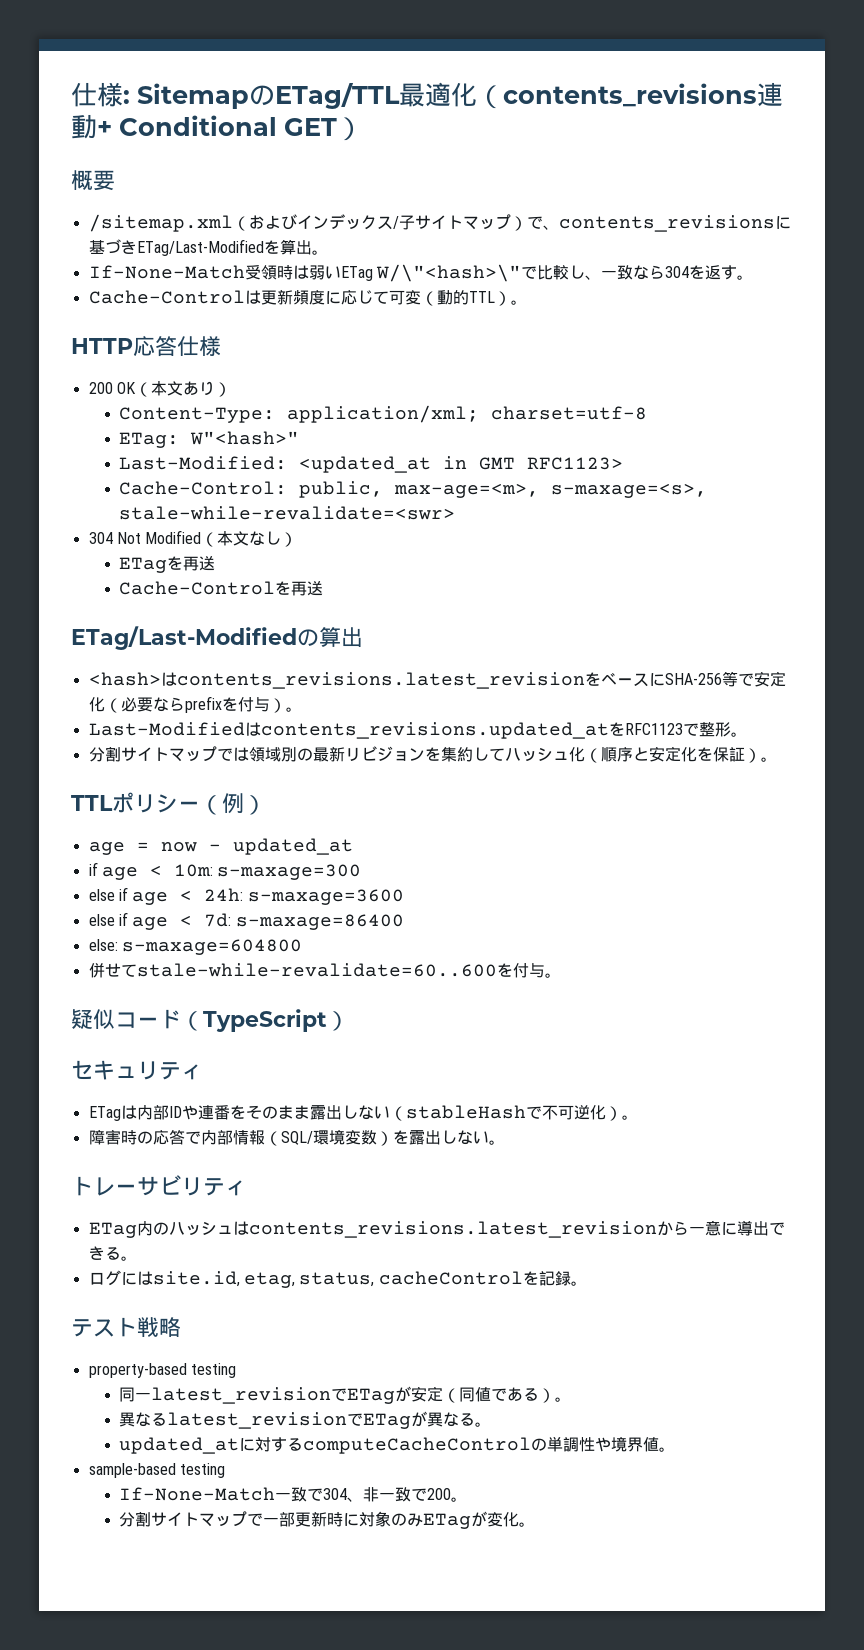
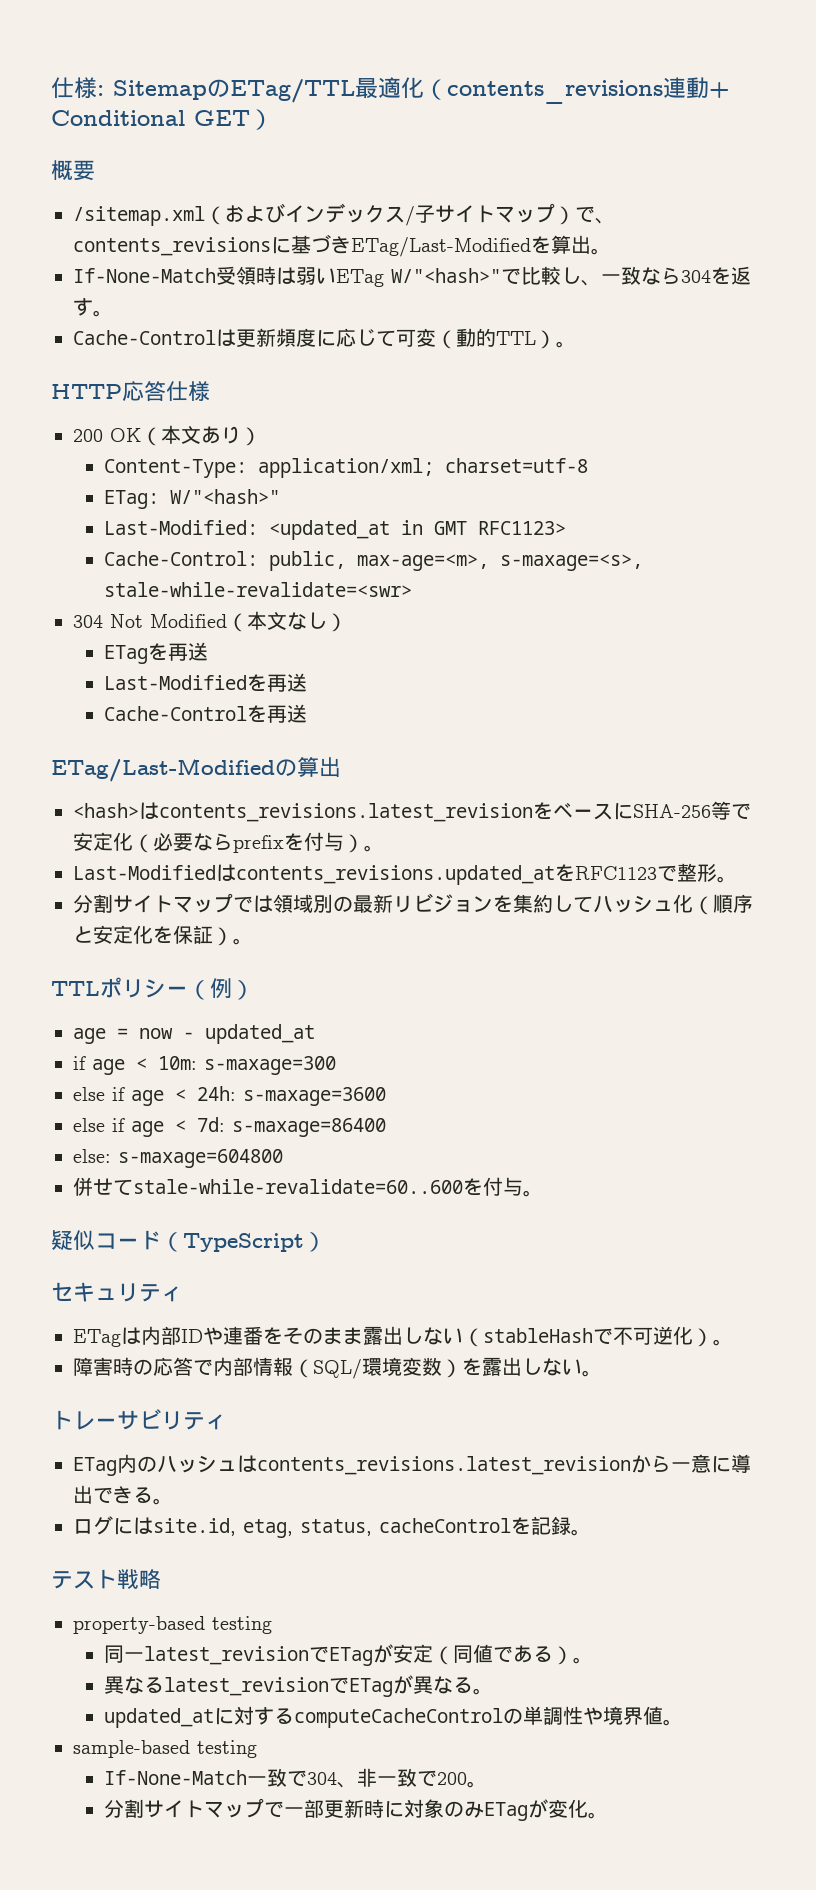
[375,264,521,282] W/\"<hash>\" -> [391,268,501,283] W/"<hash>"
[189,431,299,445] W"<hash>" -> [169,489,280,504] W/"<hash>"
(215, 563) none -> [103,673,307,692] // Last-Modifiedを再送

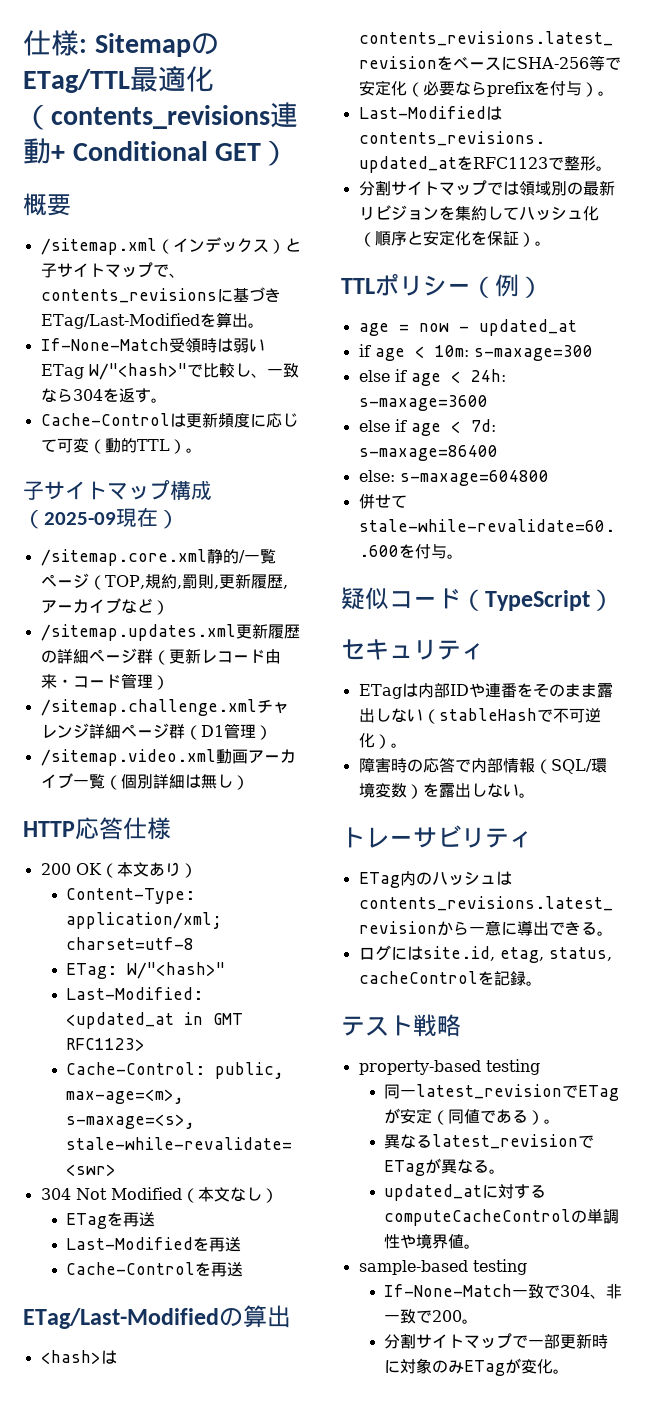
[225,203,285,223] および -> (173, 246) none
[405,203,575,226] /子サイトマップ） -> [268,238,301,254] [40,262,153,278] ）と子サイトマップ
(576, 344) none -> [23,480,212,500] [23,507,179,529] [40,548,276,566] [40,573,288,590] [40,598,169,615] [40,623,300,641] [40,648,281,665] [40,673,169,690] [40,699,289,716] [40,723,272,740] [40,749,296,766] [40,773,249,790] // 子サイトマップ構成（2025-09現在） // /sitemap.core.xml静的/一覧ページ（TOP,規約,罰則,更新履歴,アーカイブなど） // /sitemap.updates.xml更新履歴の詳細ページ群（更新レコード由来・コード管理） // /sitemap.challenge.xmlチャレンジ詳細ページ群（D1管理） // /sitemap.video.xml動画アーカイブ一覧（個別詳細は無し）

